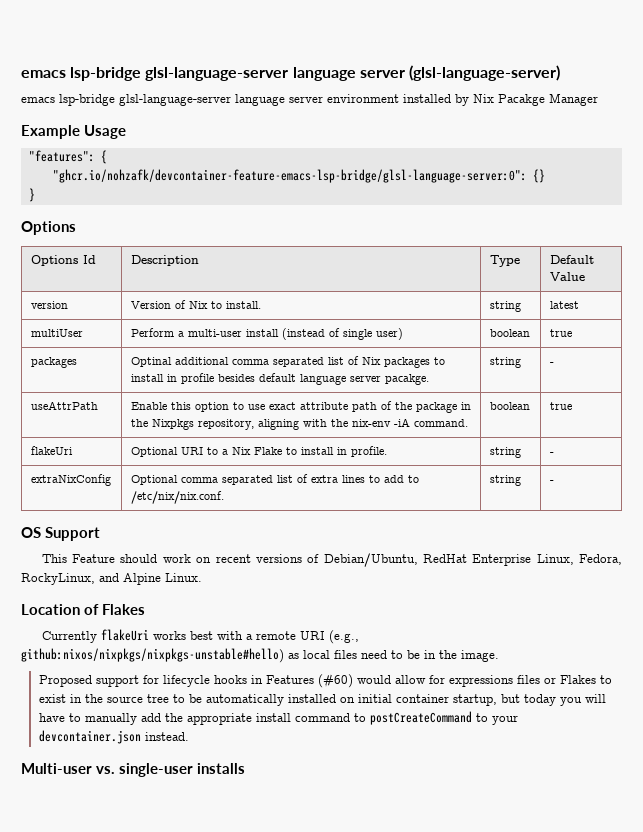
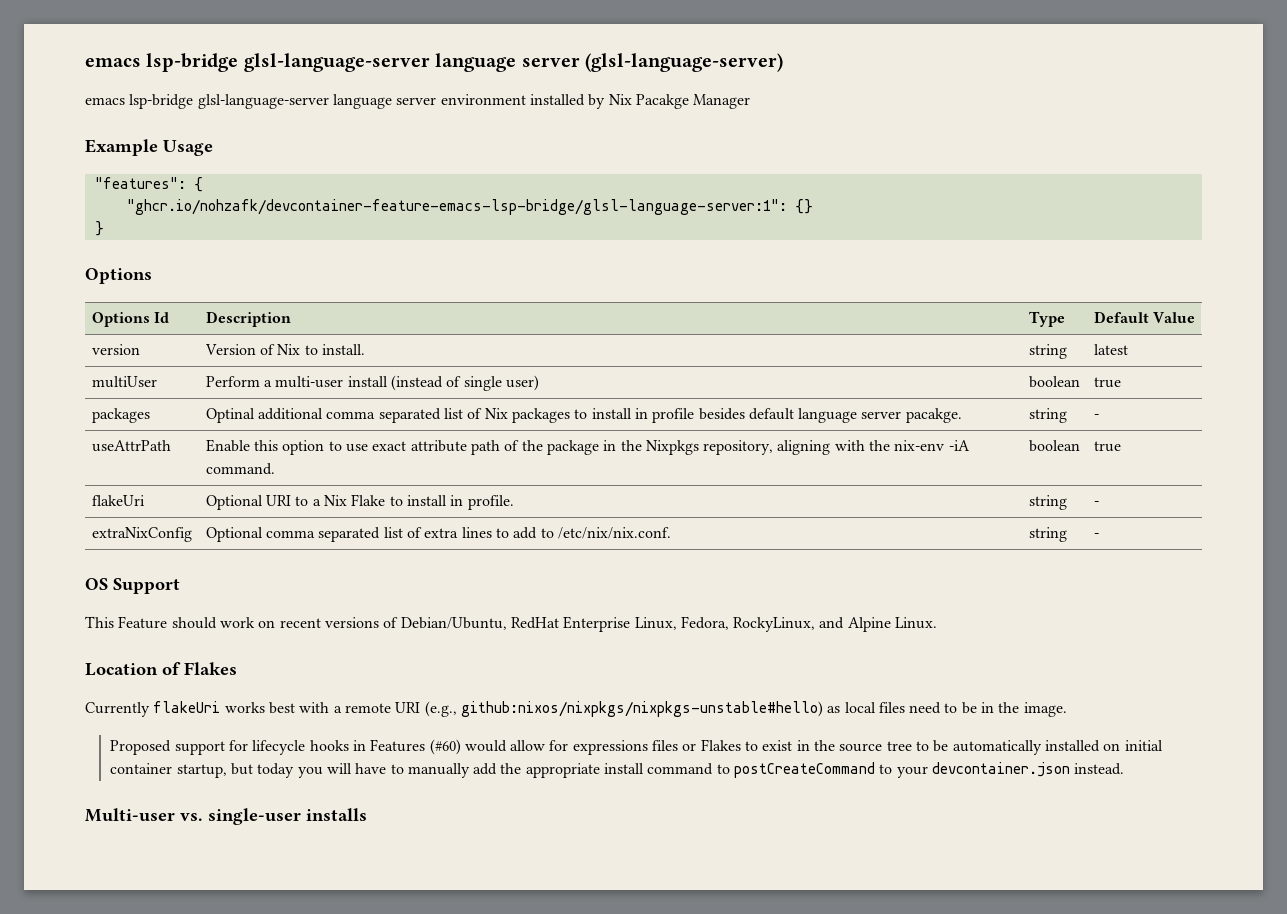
[52,169,527,183] "ghcr.io/nohzafk/devcontainer-feature-emacs-lsp-bridge/glsl-language-server:0": -> [126,199,787,215] "ghcr.io/nohzafk/devcontainer-feature-emacs-lsp-bridge/glsl-language-server:1":

